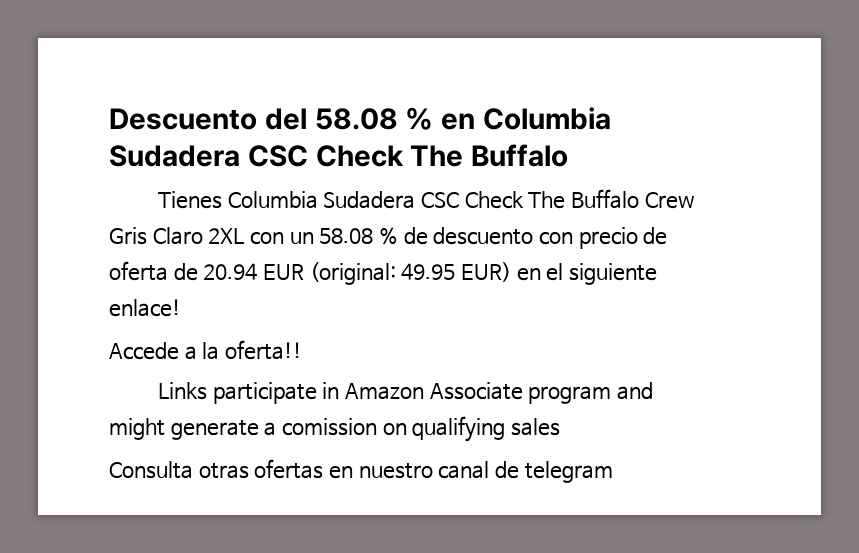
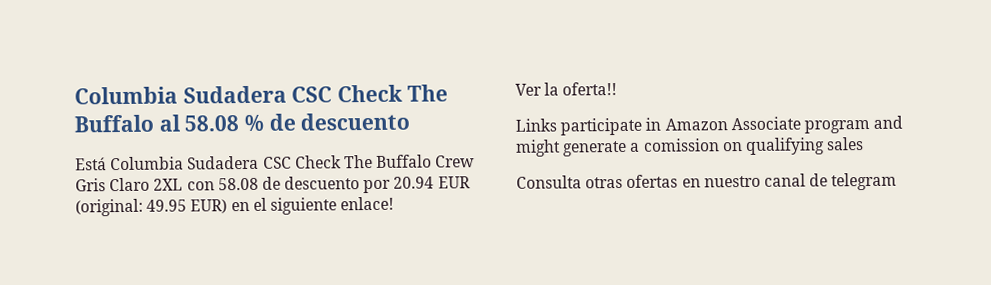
[109,107,612,130] [109,144,569,167] [157,191,222,209] Descuento del 58.08 % en Columbia Sudadera CSC Check The Buffalo // Tienes -> [74,84,448,105] [74,112,411,133] [75,157,107,171] Columbia Sudadera CSC Check The Buffalo al 58.08 % de descuento // Está
[289,227,668,249] [109,261,198,281] un 58.08 % de descuento con precio de oferta de -> [217,176,392,194] 58.08 de descuento por
[109,342,197,360] Accede a -> [515,83,542,96] Ver

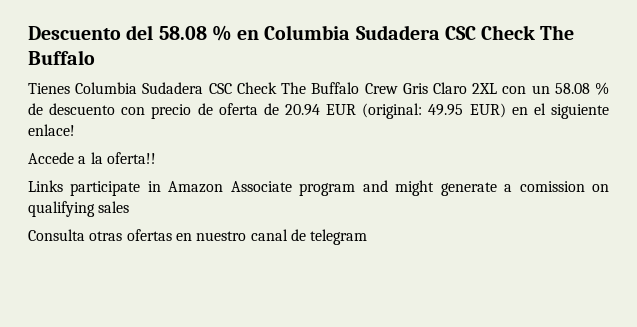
[74,84,448,105] [74,112,411,133] [75,157,107,171] Columbia Sudadera CSC Check The Buffalo al 58.08 % de descuento // Está -> [28,25,575,41] [28,50,95,65] [28,83,70,94] Descuento del 58.08 % en Columbia Sudadera CSC Check The Buffalo // Tienes
[217,176,392,194] 58.08 de descuento por -> [531,82,609,95] [28,103,279,119] un 58.08 % de descuento con precio de oferta de
[515,83,542,96] Ver -> [28,152,87,164] Accede a

